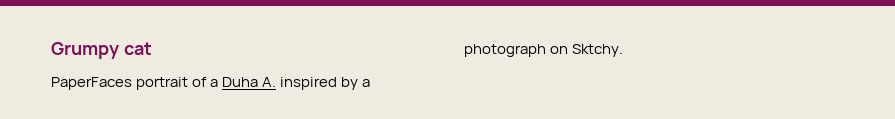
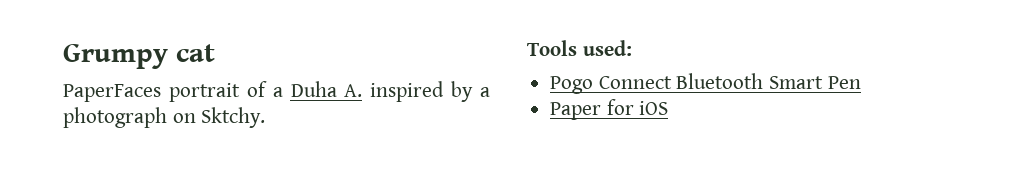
(624, 50) none -> [527,40,632,56] [550,73,861,94] [550,99,669,120] // Tools used: // Pogo Connect Bluetooth Smart Pen // Paper for iOS

